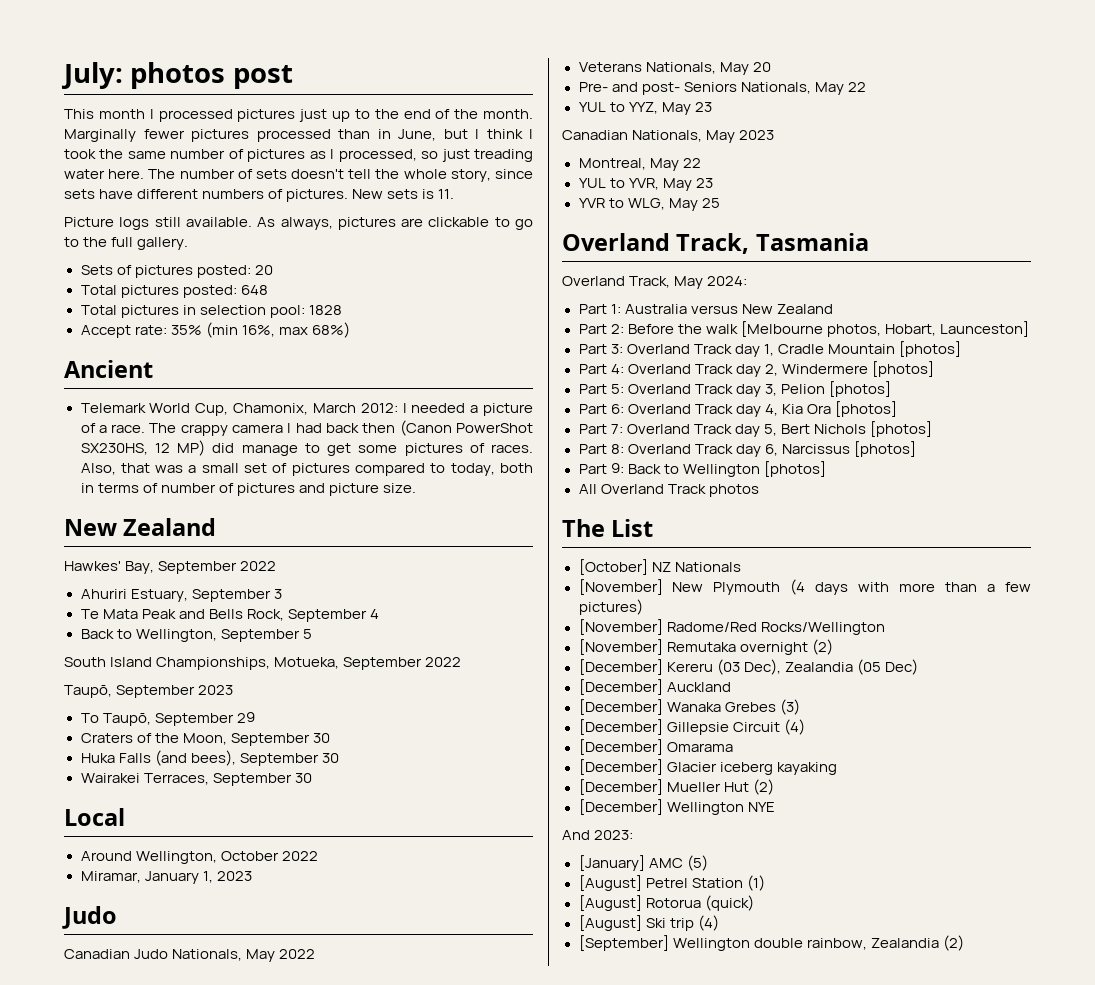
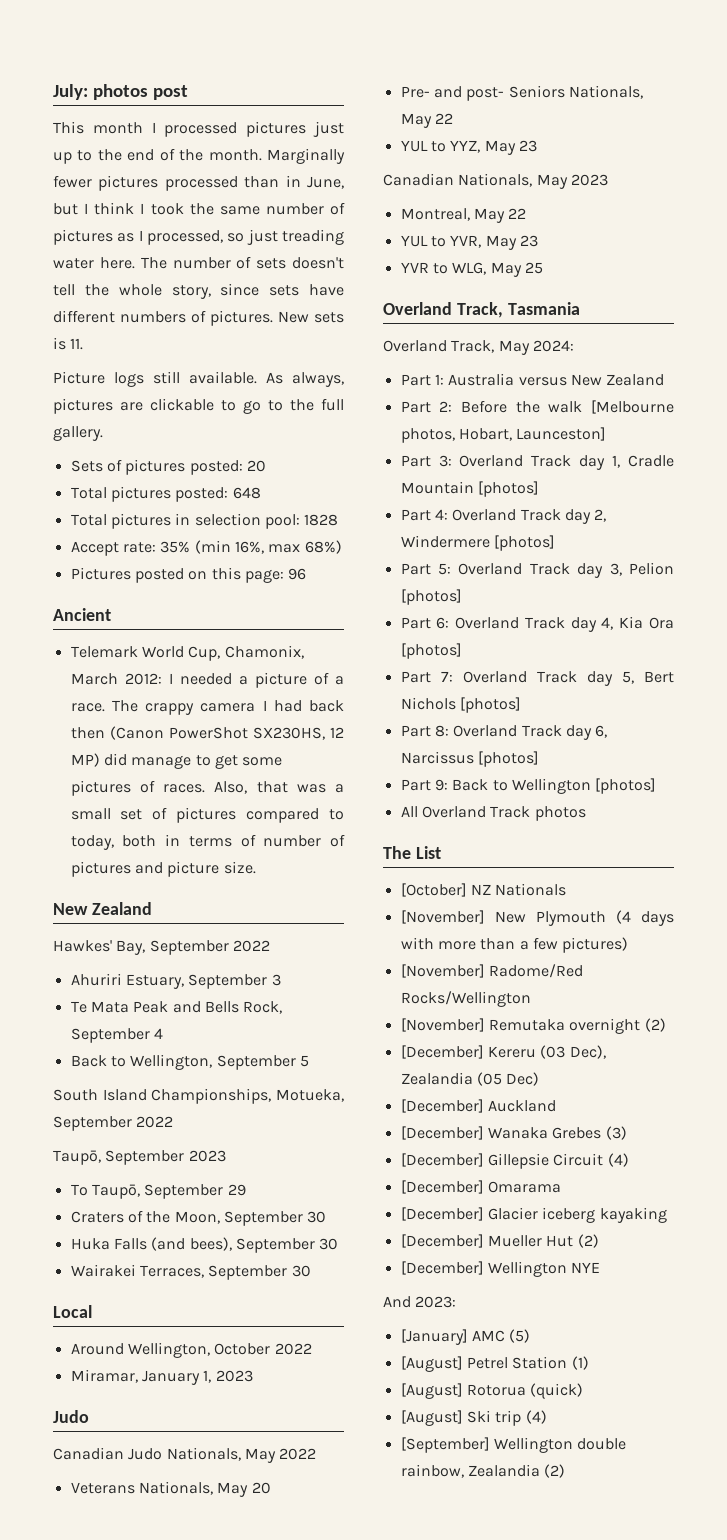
(350, 330) none -> [70,567,307,583] // Pictures posted on this page: 96

